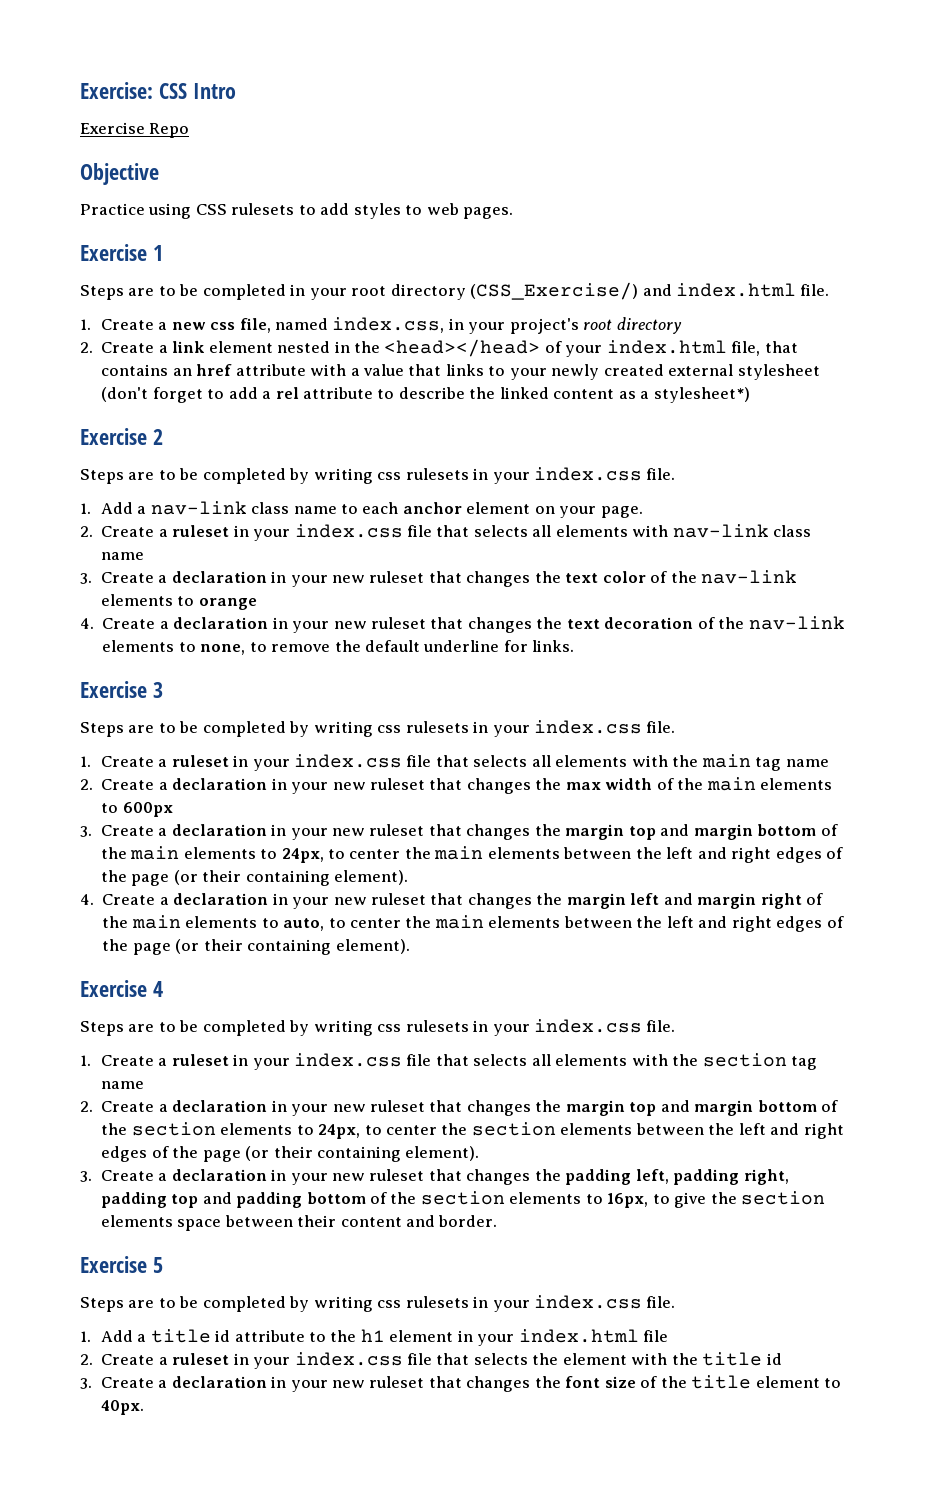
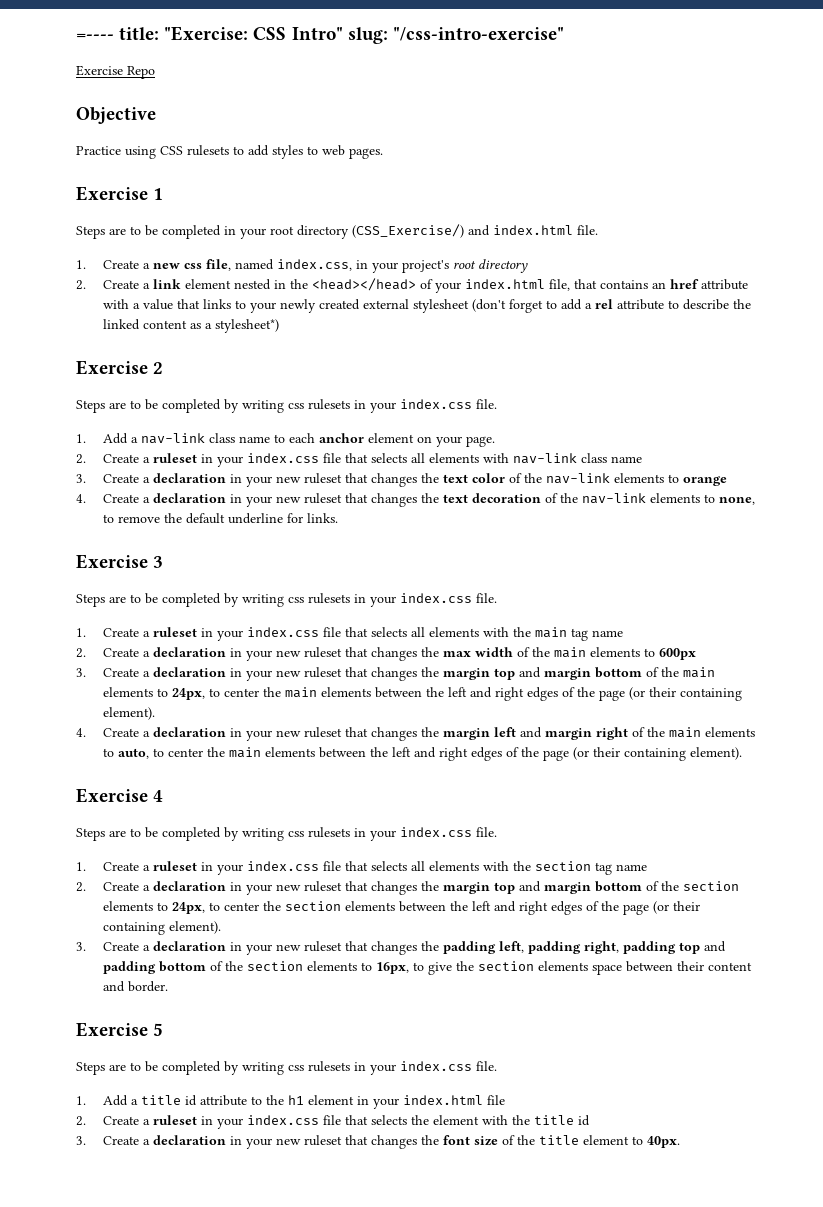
[80,82,236,99] Exercise: CSS Intro -> [76,26,564,44] =---- title: "Exercise: CSS Intro" slug: "/css-intro-exercise"

